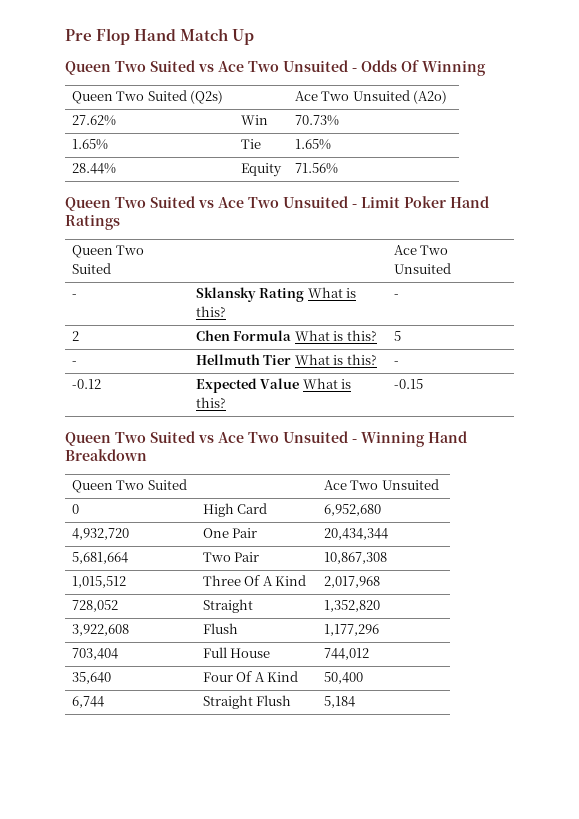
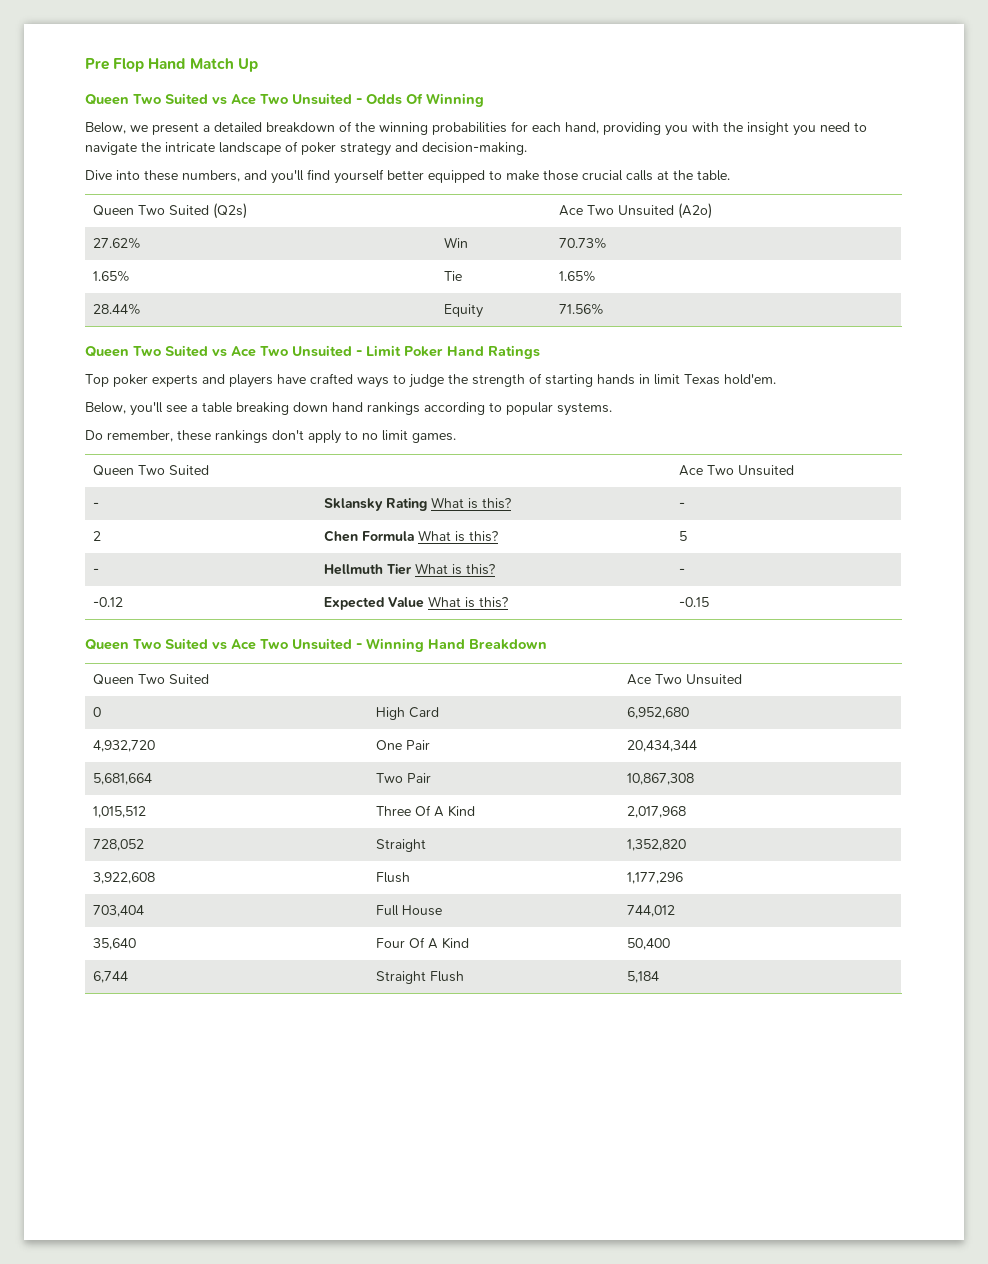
(486, 68) none -> [85,121,867,136] [85,141,527,156] [85,169,730,184] // Below, we present a detailed breakdown of the winning probabilities for each hand, providing you with the insight you need to navigate the intricate landscape of poker strategy and decision-making. // Dive into these numbers, and you'll find yourself better equipped to make those crucial calls at the table.
(120, 222) none -> [85,373,776,388] [85,402,612,416] [85,430,456,444] // Top poker experts and players have crafted ways to judge the strength of starting hands in limit Texas hold'em. // Below, you'll see a table breaking down hand rankings according to popular systems. // Do remember, these rankings don't apply to no limit games.

